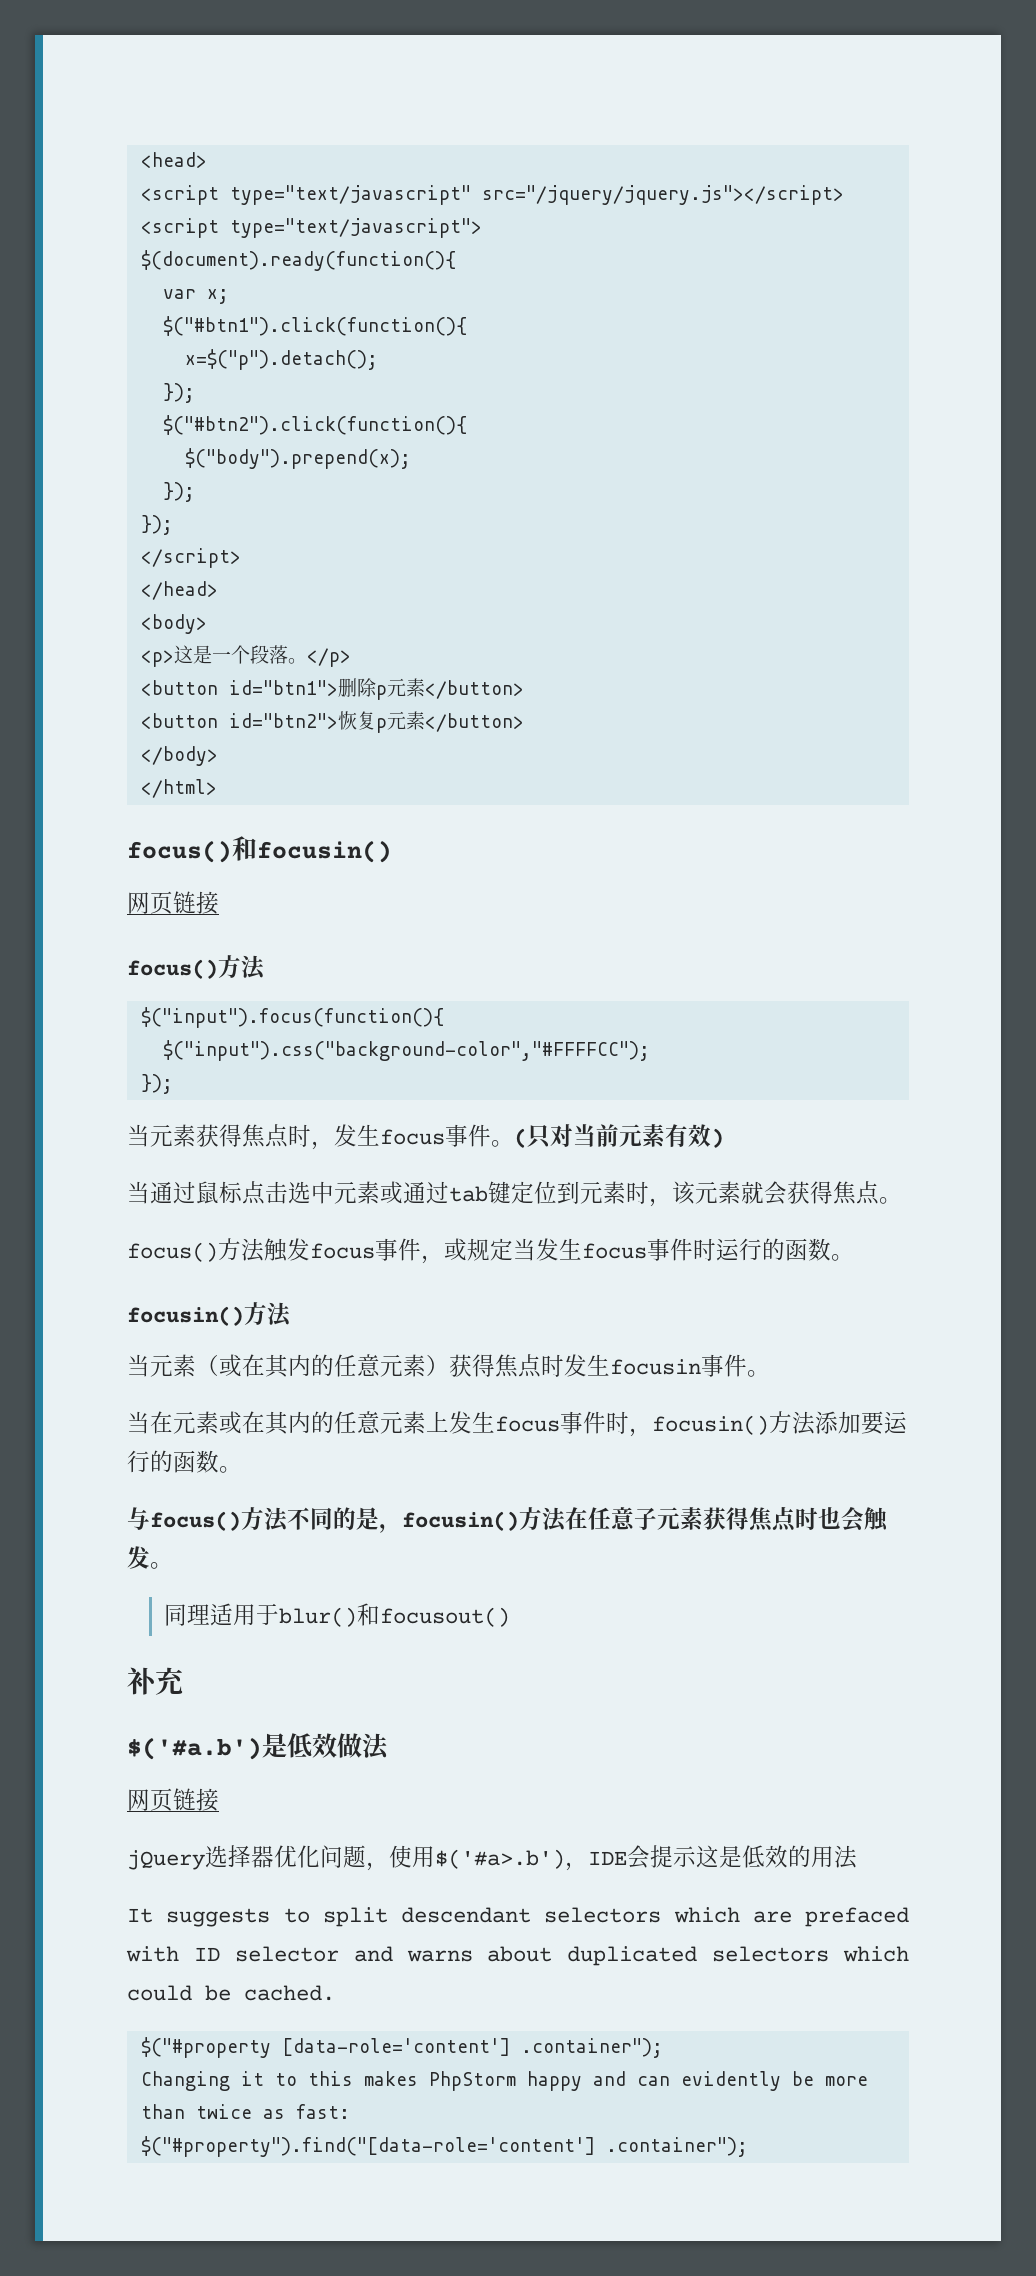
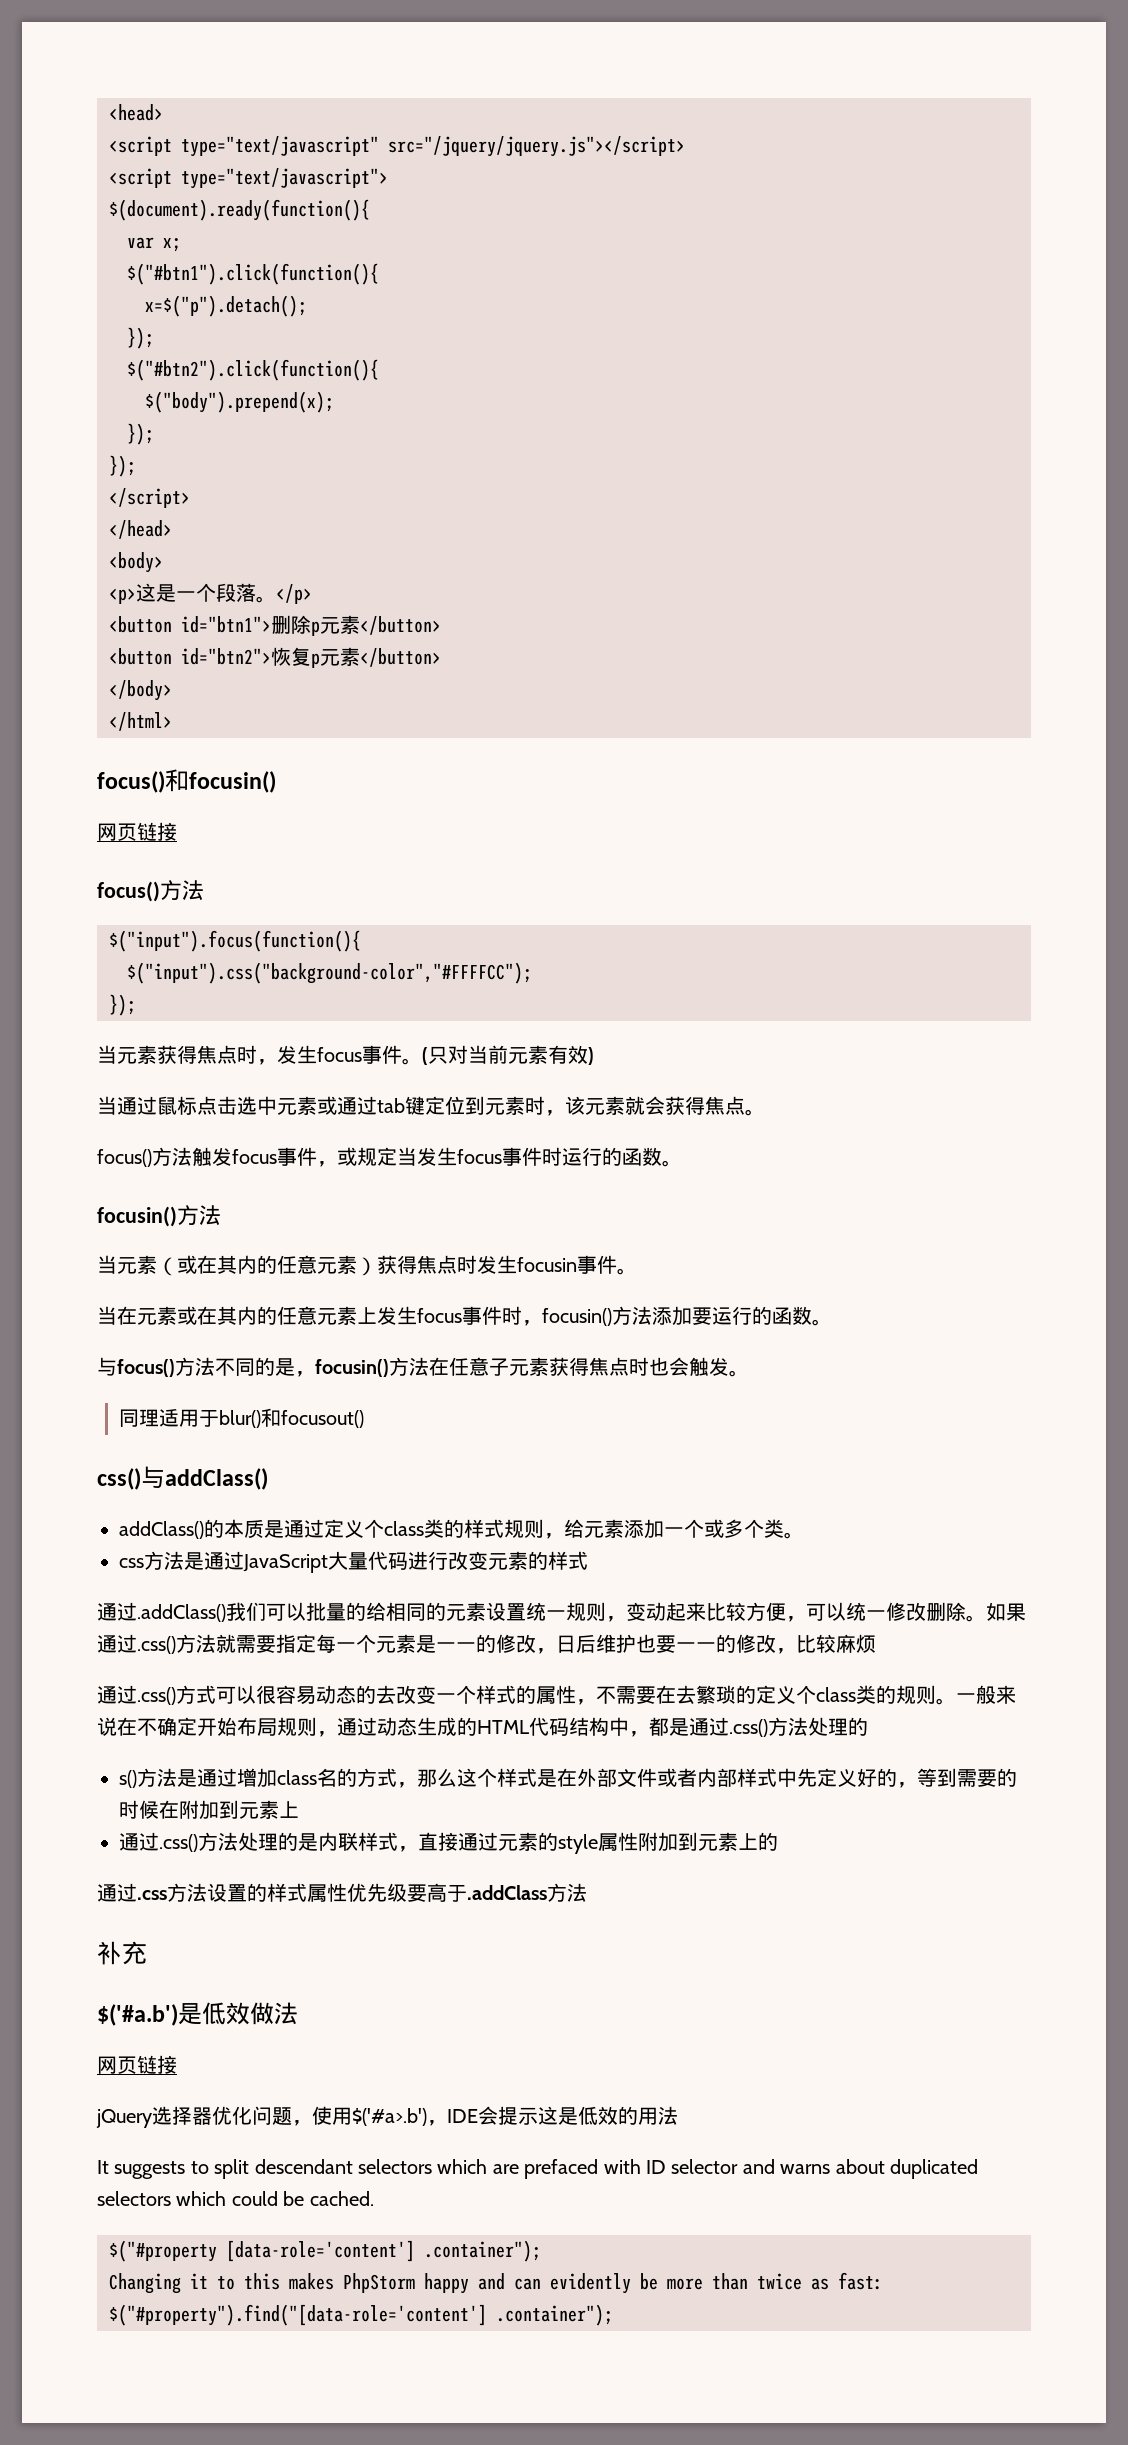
(511, 1617) none -> [97,1466,268,1490] [119,1519,804,1539] [119,1551,588,1573] [97,1602,1026,1622] [97,1634,876,1654] [97,1685,1016,1705] [97,1717,868,1737] [119,1768,1017,1788] [119,1800,299,1820] [119,1832,778,1854] [97,1883,587,1902] // css()与addClass() // addClass()的本质是通过定义个class类的样式规则，给元素添加一个或多个类。 // css方法是通过JavaScript大量代码进行改变元素的样式 // 通过.addClass()我们可以批量的给相同的元素设置统一规则，变动起来比较方便，可以统一修改删除。如果通过.css()方法就需要指定每一个元素是一一的修改，日后维护也要一一的修改，比较麻烦 // 通过.css()方式可以很容易动态的去改变一个样式的属性，不需要在去繁琐的定义个class类的规则。一般来说在不确定开始布局规则，通过动态生成的HTML代码结构中，都是通过.css()方法处理的 // s()方法是通过增加class名的方式，那么这个样式是在外部文件或者内部样式中先定义好的，等到需要的时候在附加到元素上 // 通过.css()方法处理的是内联样式，直接通过元素的style属性附加到元素上的 // 通过.css方法设置的样式属性优先级要高于.addClass方法

